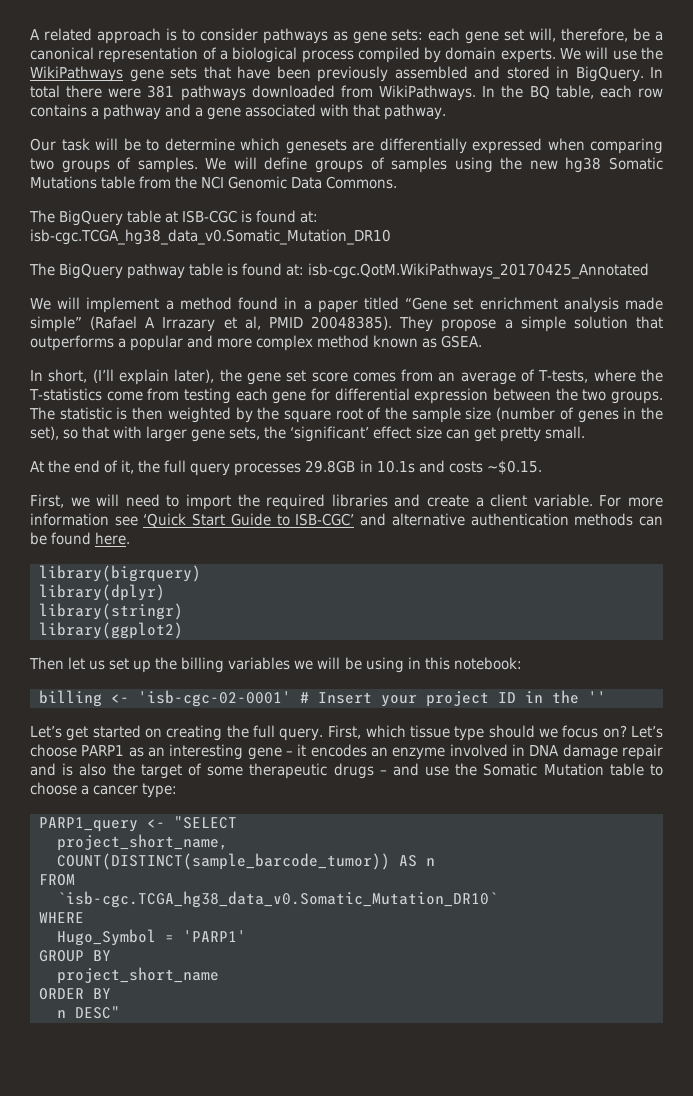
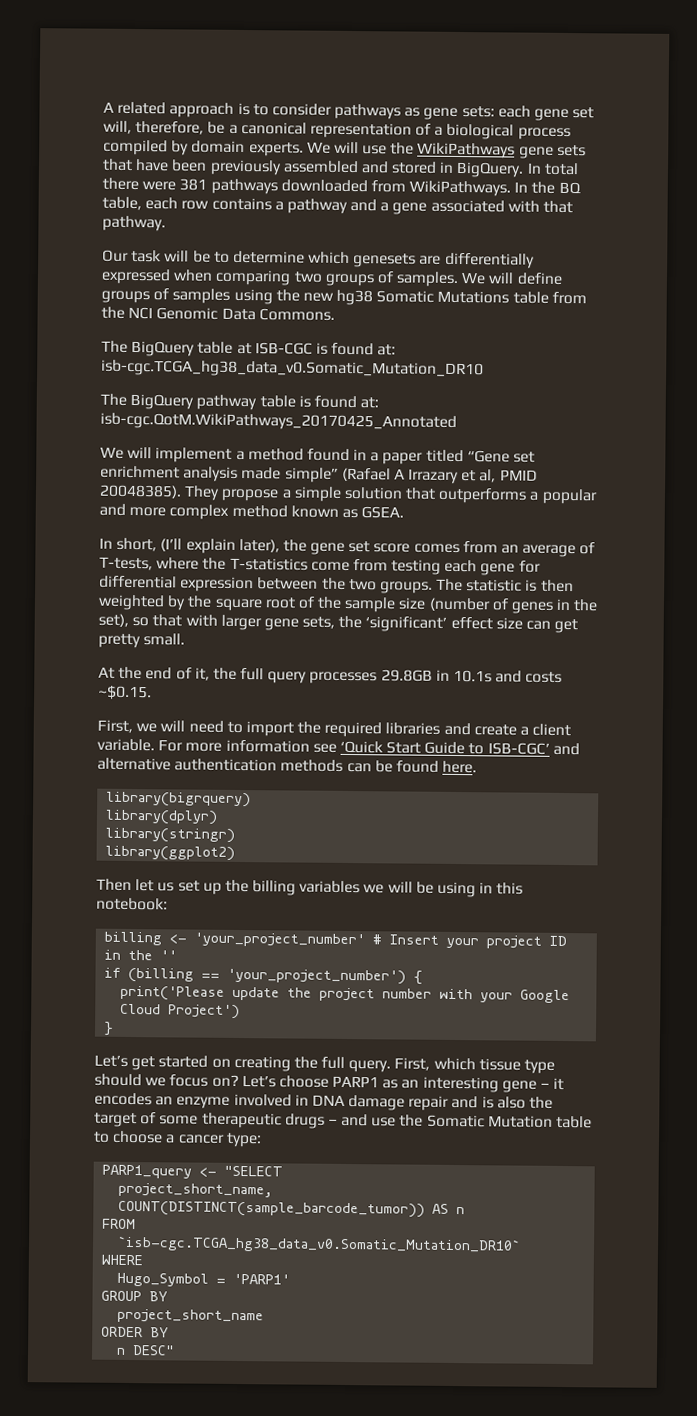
[138,690,291,707] 'isb-cgc-02-0001' -> [194,932,366,948] 'your_project_number'
(606, 697) none -> [104,967,424,985] [120,985,571,1004] [120,1003,241,1020] [103,1021,115,1036] // if (billing == 'your_project_number') { // print('Please update the project number with your Google Cloud Project') // }

